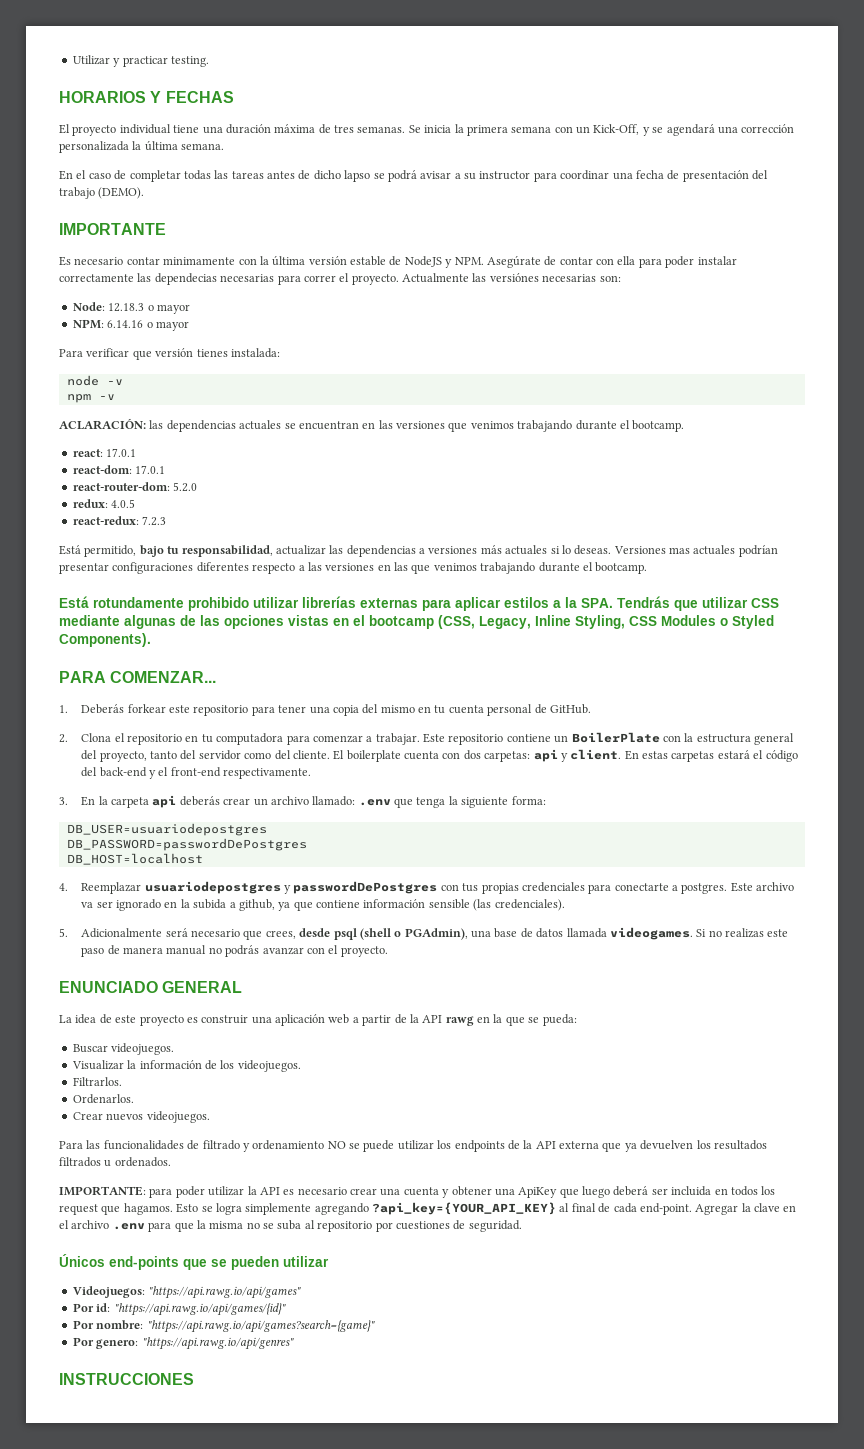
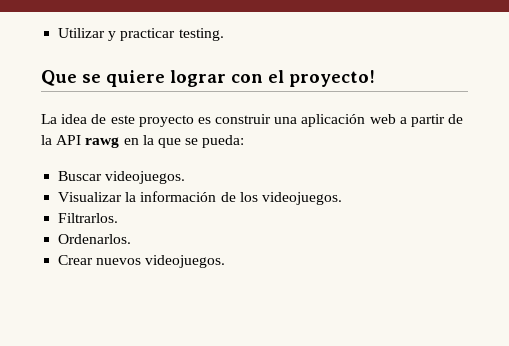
[59,91,234,103] [59,124,795,136] [59,140,225,153] [59,170,768,182] [59,187,145,199] [59,223,166,235] [59,255,737,268] [59,273,621,285] [72,302,190,314] [72,319,189,331] [59,348,280,360] [66,375,123,386] [66,394,115,403] [59,418,685,432] [72,448,137,457] [72,465,166,474] [72,482,198,492] [72,499,136,508] [72,516,167,526] [59,545,778,557] [59,562,648,574] [59,596,779,611] [59,615,774,629] [59,633,151,647] [59,671,217,683] [59,704,591,716] [59,732,795,745] [81,749,798,762] [81,767,312,779] [59,795,546,808] [66,823,267,836] [66,838,307,851] [66,853,203,865] [59,881,795,894] [81,899,565,911] [59,927,789,940] [81,945,388,957] [59,981,243,993] HORARIOS Y FECHAS // El proyecto individual tiene una duración máxima de tres semanas. Se inicia la primera semana con un Kick-Off, y se agendará una corrección personalizada la última semana. // En el caso de completar todas las tareas antes de dicho lapso se podrá avisar a su instructor para coordinar una fecha de presentación del trabajo (DEMO). // IMPORTANTE // Es necesario contar minimamente con la última versión estable de NodeJS y NPM. Asegúrate de contar con ella para poder instalar correctamente las dependecias necesarias para correr el proyecto. Actualmente las versiónes necesarias son: // Node: 12.18.3 o mayor // NPM: 6.14.16 o mayor // Para verificar que versión tienes instalada: // node -v // npm -v // ACLARACIÓN: las dependencias actuales se encuentran en las versiones que venimos trabajando durante el bootcamp. // react: 17.0.1 // react-dom: 17.0.1 // react-router-dom: 5.2.0 // redux: 4.0.5 // react-redux: 7.2.3 // Está permitido, bajo tu responsabilidad, actualizar las dependencias a versiones más actuales si lo deseas. Versiones mas actuales podrían presentar configuraciones diferentes respecto a las versiones en las que venimos trabajando durante el bootcamp. // Está rotundamente prohibido utilizar librerías externas para aplicar estilos a la SPA. Tendrás que utilizar CSS mediante algunas de las opciones vistas en el bootcamp (CSS, Legacy, Inline Styling, CSS Modules o Styled Components). // PARA COMENZAR... // 1. Deberás forkear este repositorio para tener una copia del mismo en tu cuenta personal de GitHub. // 2. Clona el repositorio en tu computadora para comenzar a trabajar. Este repositorio contiene un BoilerPlate con la estructura general del proyecto, tanto del servidor como del cliente. El boilerplate cuenta con dos carpetas: api y client. En estas carpetas estará el código del back-end y el front-end respectivamente. // 3. En la carpeta api deberás crear un archivo llamado: .env que tenga la siguiente forma: // DB_USER=usuariodepostgres // DB_PASSWORD=passwordDePostgres // DB_HOST=localhost // 4. Reemplazar usuariodepostgres y passwordDePostgres con tus propias credenciales para conectarte a postgres. Este archivo va ser ignorado en la subida a github, ya que contiene información sensible (las credenciales). // 5. Adicionalmente será necesario que crees, desde psql (shell o PGAdmin), una base de datos llamada videogames. Si no realizas este paso de manera manual no podrás avanzar con el proyecto. // ENUNCIADO GENERAL -> [41,70,375,87] Que se quiere lograr con el proyecto!
[59,1140,767,1152] [59,1157,171,1167] [59,1186,776,1198] [59,1202,797,1215] [59,1220,522,1232] [59,1254,329,1270] [72,1286,302,1299] [72,1303,286,1316] [72,1320,375,1333] [72,1337,294,1350] [59,1373,194,1385] // Para las funcionalidades de filtrado y ordenamiento NO se puede utilizar los endpoints de la API externa que ya devuelven los resultados filtrados u ordenados. // IMPORTANTE: para poder utilizar la API es necesario crear una cuenta y obtener una ApiKey que luego deberá ser incluida en todos los request que hagamos. Esto se logra simplemente agregando ?api_key={YOUR_API_KEY} al final de cada end-point. Agregar la clave en el archivo .env para que la misma no se suba al repositorio por cuestiones de seguridad. // Únicos end-points que se pueden utilizar // Videojuegos: "https://api.rawg.io/api/games" // Por id: "https://api.rawg.io/api/games/{id}" // Por nombre: "https://api.rawg.io/api/games?search={game}" // Por genero: "https://api.rawg.io/api/genres" // INSTRUCCIONES -> (226, 261) none

